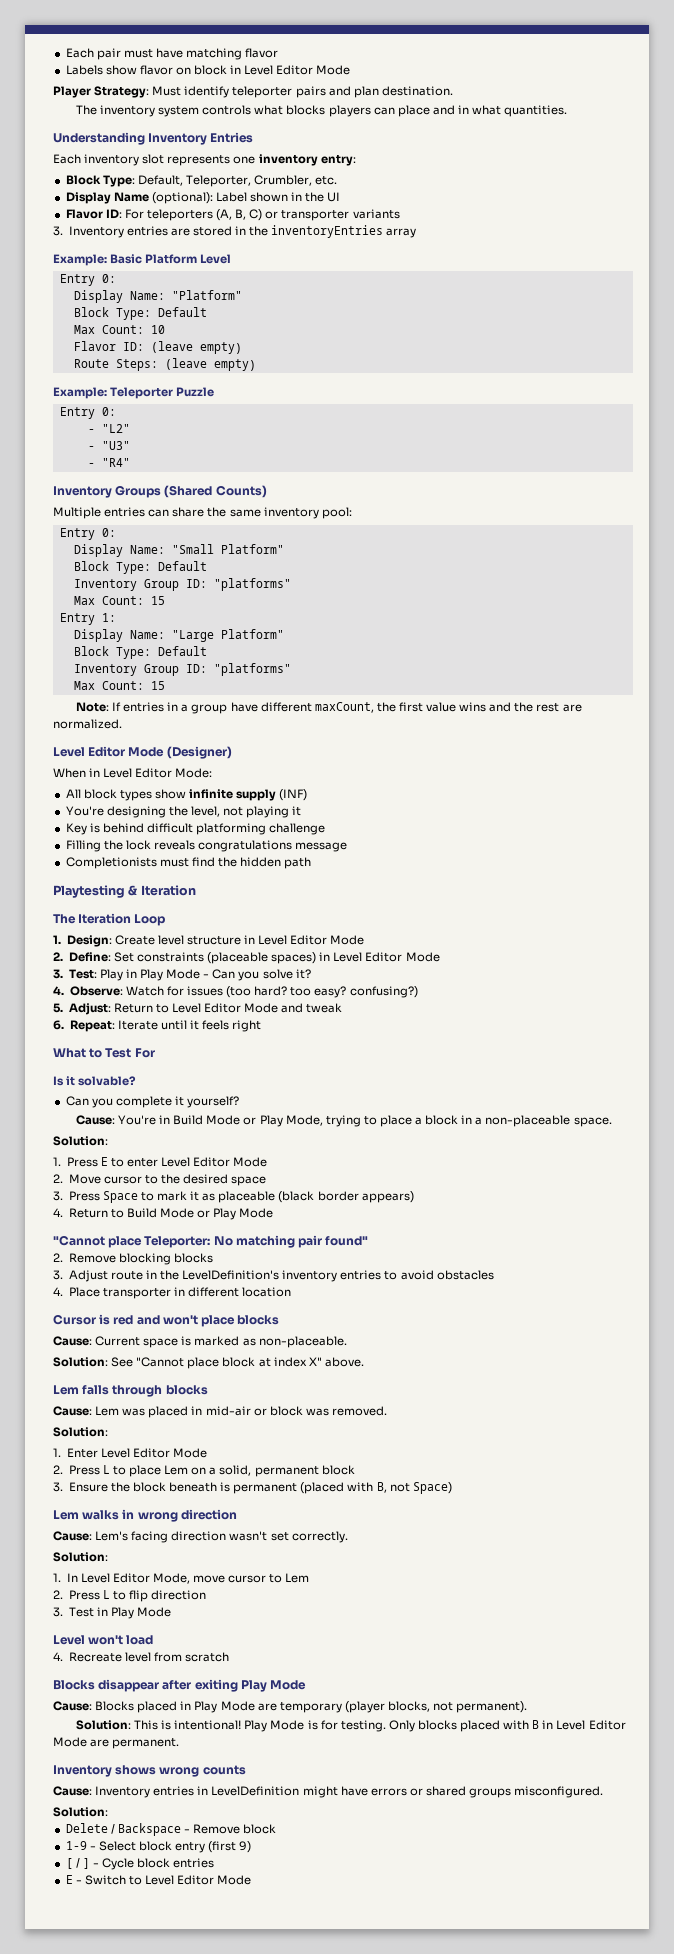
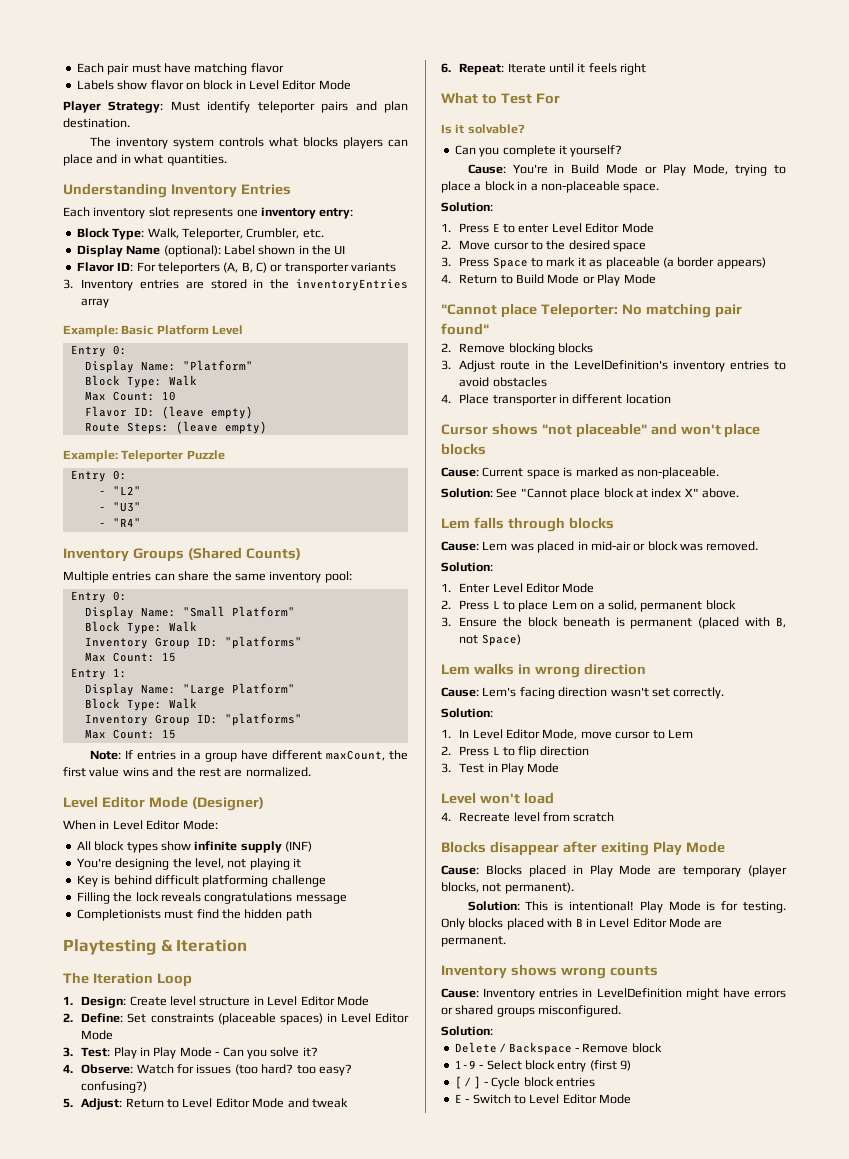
[137,175,183,186] Default, -> [147,228,179,239] Walk,
[157,307,207,317] Default -> [168,375,197,386] Walk
[157,561,207,571] Default -> [168,621,197,632] Walk
[157,646,207,656] Default -> [168,698,197,709] Walk
[278,1191,315,1203] (black -> [662,257,674,268] (a
[99,1314,134,1325] is red -> [491,423,647,438] shows "not placeable"

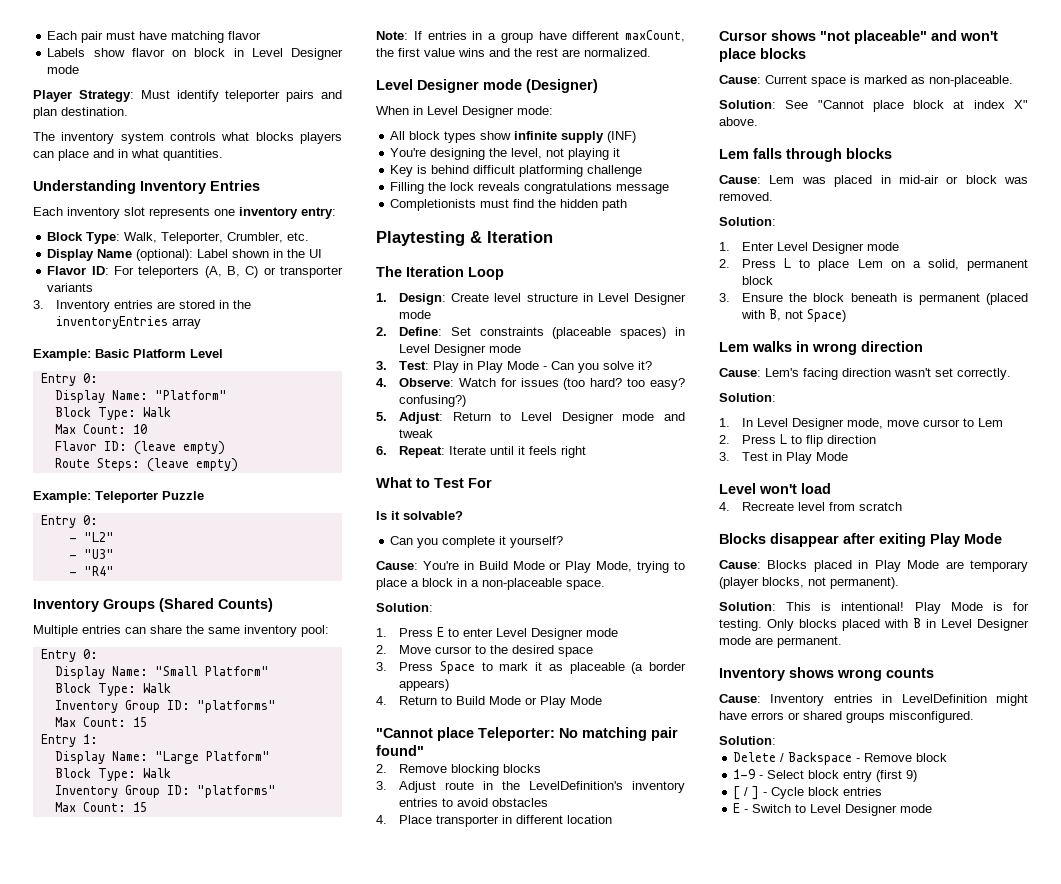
[282,80,351,90] Editor Mode -> [290,48,343,60] [47,65,80,74] Designer mode
[101,796,188,808] Editor Mode -> [417,79,522,93] Designer mode
[146,820,218,830] Editor Mode: -> [462,106,553,118] Designer mode:
[300,996,369,1006] Editor Mode -> [634,293,686,305] [399,310,432,319] Designer mode
[375,1013,409,1023] [81,1030,114,1040] Editor Mode -> [434,344,522,356] Designer mode
[215,1098,285,1108] Editor Mode -> [561,412,655,424] Designer mode
[585,223,654,233] Editor Mode -> [531,628,619,640] Designer mode
[526,583,595,593] Editor Mode -> [812,242,900,254] Designer mode
[506,729,578,740] Editor Mode, -> [792,418,884,430] Designer mode,
[632,918,701,928] Editor Mode -> [977,619,1029,631] [719,636,751,645] Designer mode
[562,1094,631,1104] Editor Mode -> [845,804,933,816] Designer mode

